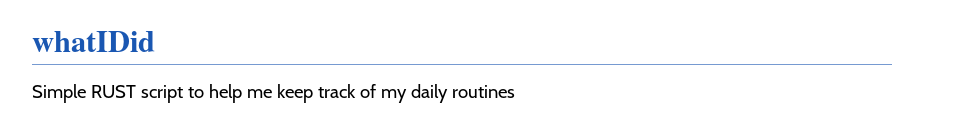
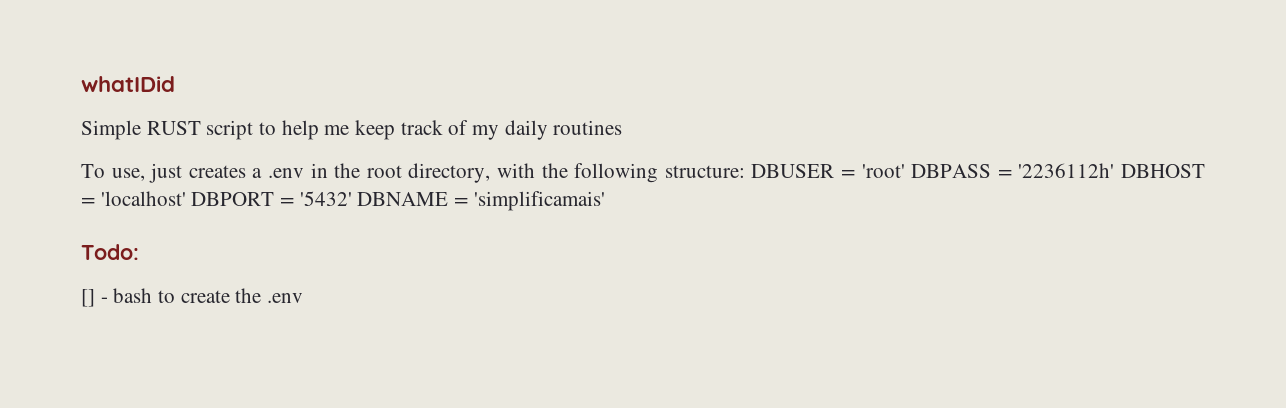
(515, 91) none -> [81,163,1205,183] [81,191,605,211] [81,244,139,260] [81,288,304,307] // To use, just creates a .env in the root directory, with the following structure: DBUSER = 'root' DBPASS = '2236112h' DBHOST = 'localhost' DBPORT = '5432' DBNAME = 'simplificamais' // Todo: // [] - bash to create the .env

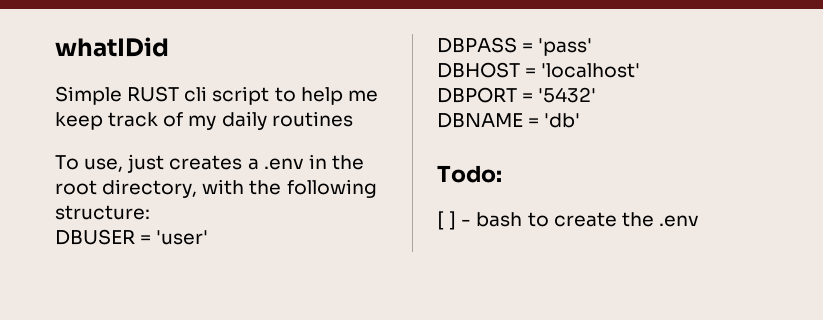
(201, 128) none -> [184,86,208,102] cli
(745, 171) none -> (150, 212) //
[861,164,905,178] 'root' -> [156,230,209,245] 'user' //
[1018,163,1115,178] '2236112h' -> [538,38,593,56] 'pass' //
(186, 198) none -> (641, 70) //
(352, 198) none -> (597, 95) //
[473,191,605,211] 'simplificamais' -> [544,113,581,128] 'db'
[81,289,95,307] [] -> [437,211,457,230] [ ]

